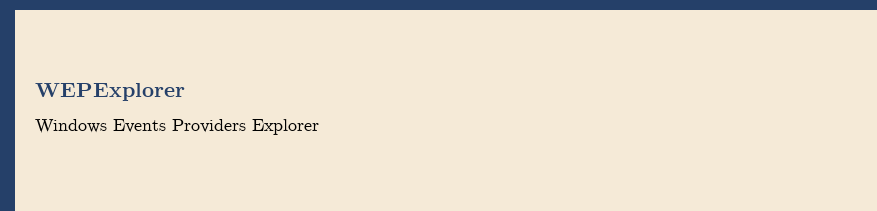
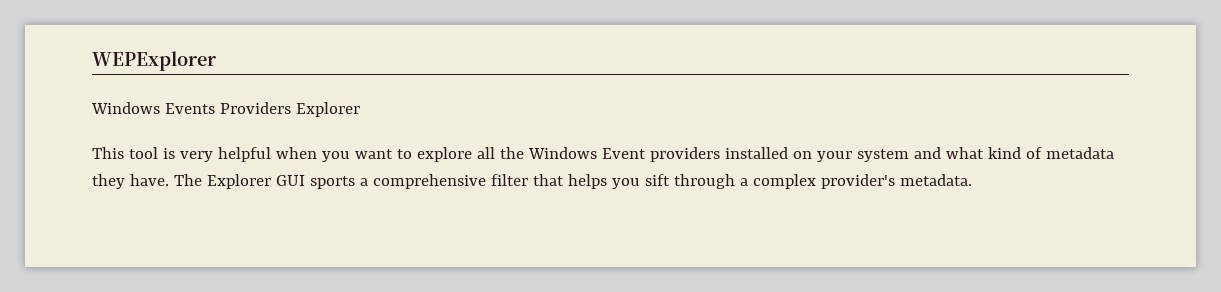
(319, 127) none -> [92,147,1114,162] [92,174,972,189] // This tool is very helpful when you want to explore all the Windows Event providers installed on your system and what kind of metadata they have. The Explorer GUI sports a comprehensive filter that helps you sift through a complex provider's metadata.

